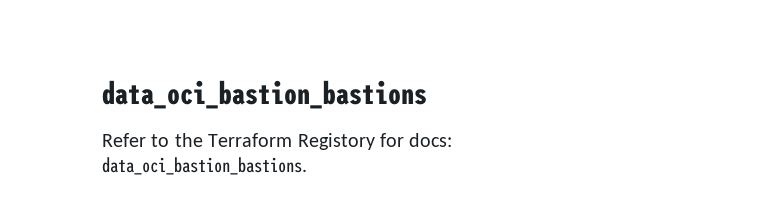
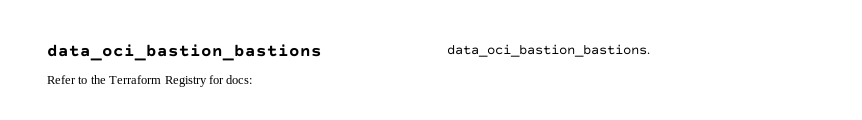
[297,133,375,150] Registory -> [164,76,207,87] Registry

